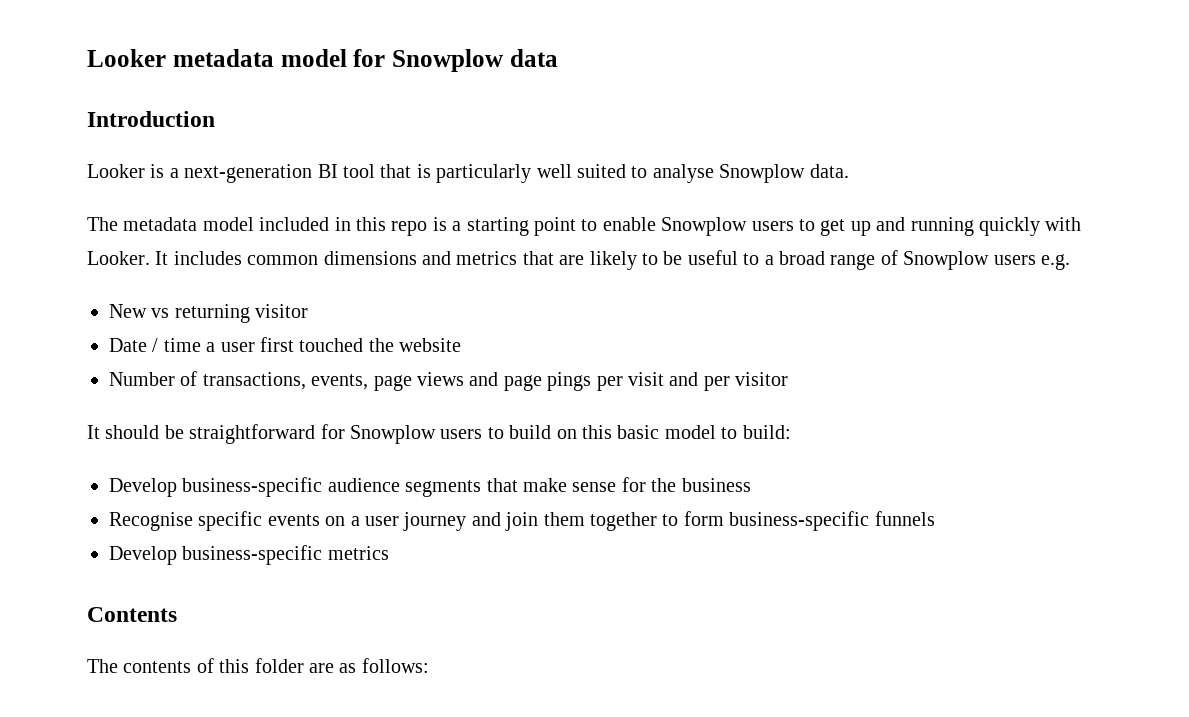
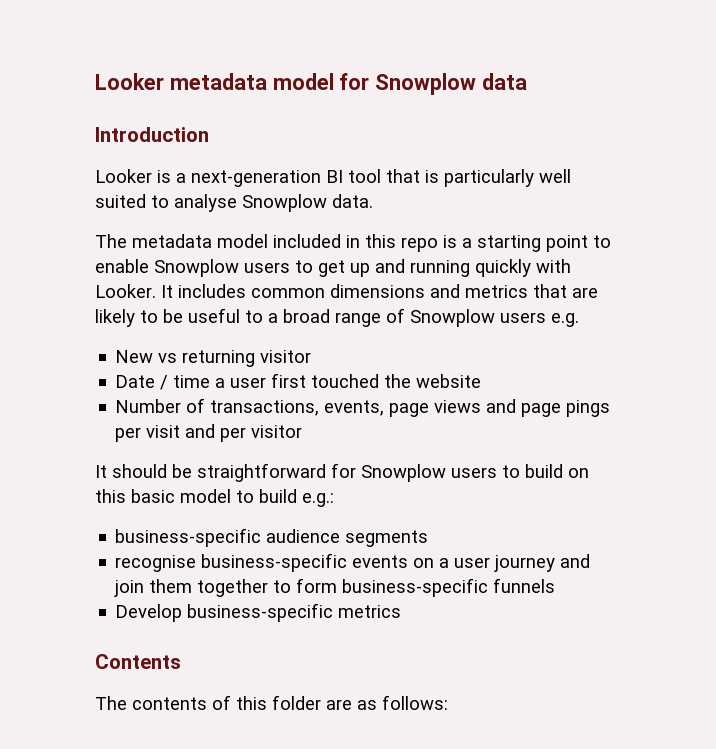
[742,425,791,439] [109,478,177,497] build: // Develop -> [259,489,334,507] build e.g.: //
[486,477,751,492] [109,511,263,531] that make sense for the business // Recognise specific -> [115,553,348,572] // recognise business-specific

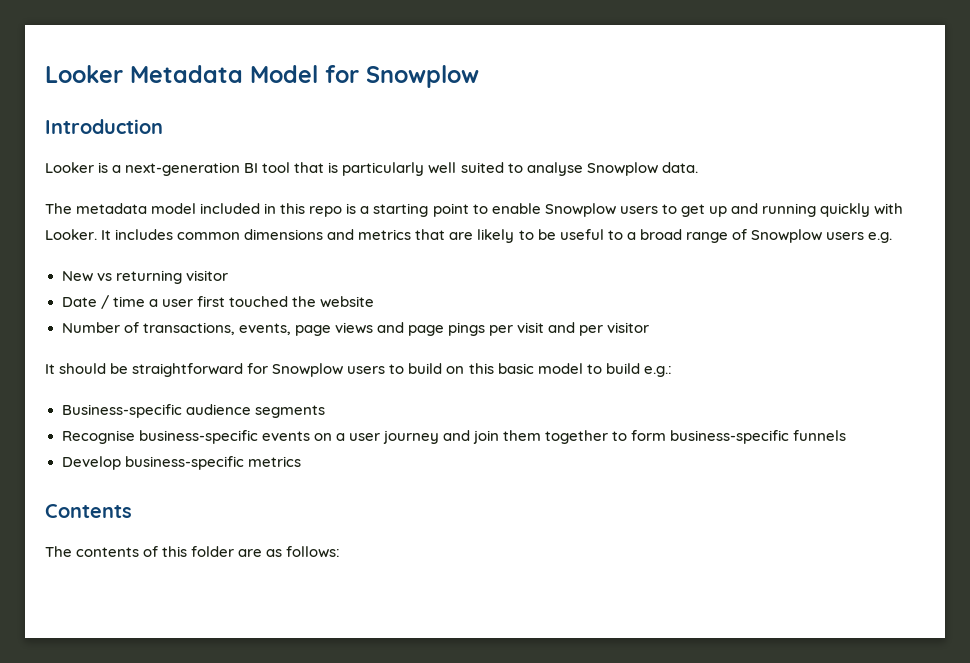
[95,73,528,95] Looker metadata model for Snowplow data -> [45,65,479,88] Looker Metadata Model for Snowplow
[115,528,262,547] business-specific -> [61,404,182,418] Business-specific
[115,555,197,572] recognise -> [61,430,135,444] Recognise

